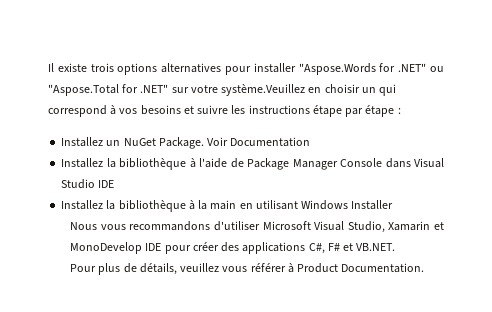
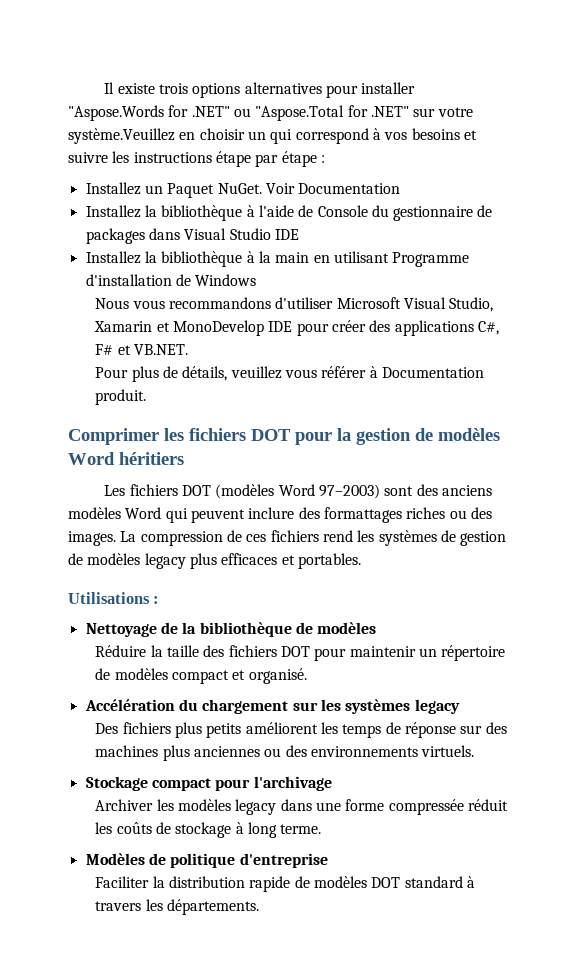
[123,137,204,149] NuGet Package. -> [167,183,262,198] Paquet NuGet.
[247,158,383,170] Package Manager Console -> [317,205,493,221] [85,228,145,244] Console du gestionnaire de packages
(298, 205) none -> [392,252,470,267] [85,274,191,286] Programme d'installation de
[351,200,394,210] Installer -> (257, 280) none
[297,263,425,273] Product Documentation. -> [381,367,484,378] [95,389,147,405] [68,428,500,445] [68,452,184,465] [104,484,492,499] [68,507,492,523] [68,530,507,546] [68,553,361,569] [68,592,160,604] [85,622,377,637] [95,645,506,661] [95,668,307,684] [84,699,460,714] [95,722,507,738] [95,745,475,761] [85,776,332,791] [95,799,508,815] [95,822,322,838] [85,853,328,868] [95,876,475,892] [95,899,260,915] Documentation produit. // Comprimer les fichiers DOT pour la gestion de modèles Word héritiers // Les fichiers DOT (modèles Word 97–2003) sont des anciens modèles Word qui peuvent inclure des formattages riches ou des images. La compression de ces fichiers rend les systèmes de gestion de modèles legacy plus efficaces et portables. // Utilisations : // Nettoyage de la bibliothèque de modèles // Réduire la taille des fichiers DOT pour maintenir un répertoire de modèles compact et organisé. // Accélération du chargement sur les systèmes legacy // Des fichiers plus petits améliorent les temps de réponse sur des machines plus anciennes ou des environnements virtuels. // Stockage compact pour l'archivage // Archiver les modèles legacy dans une forme compressée réduit les coûts de stockage à long terme. // Modèles de politique d'entreprise // Faciliter la distribution rapide de modèles DOT standard à travers les départements.

